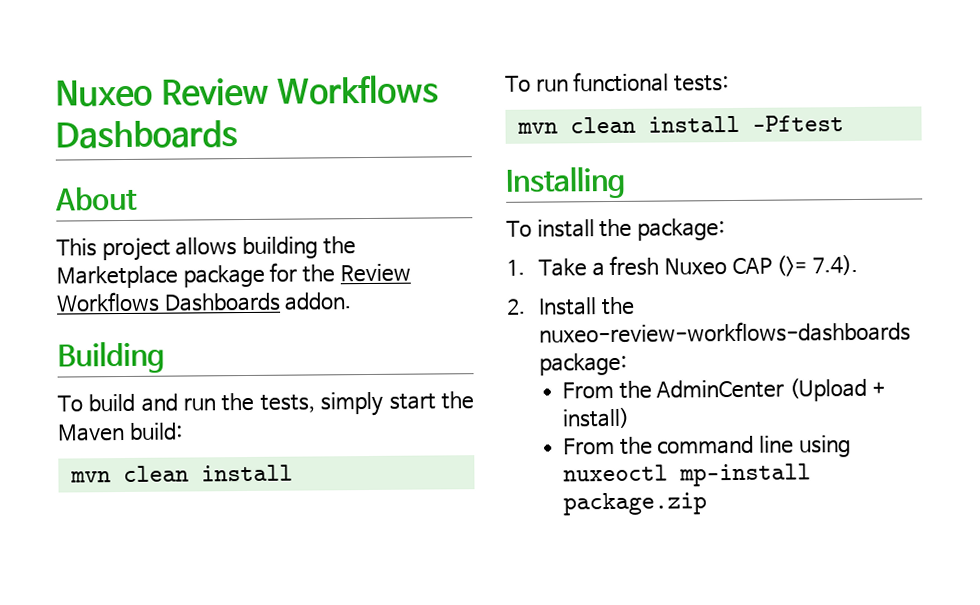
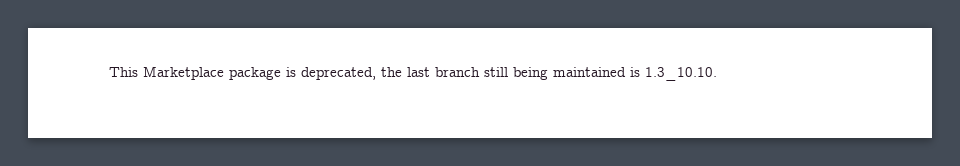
[55,74,439,108] [55,120,238,149] [55,186,138,211] [56,236,356,262] [56,262,411,289] [56,291,353,313] [57,340,165,374] [57,391,474,417] [57,422,183,442] [69,464,293,483] [505,71,729,93] [516,115,844,134] [505,165,626,199] [506,218,725,241] [506,254,858,277] [506,296,635,316] [538,320,911,344] [538,352,627,376] [562,377,885,402] [562,407,631,429] [563,435,851,458] [563,463,812,487] [563,492,708,516] Nuxeo Review Workflows Dashboards // About // This project allows building the Marketplace package for the Review Workflows Dashboards addon. // Building // To build and run the tests, simply start the Maven build: // mvn clean install // To run functional tests: // mvn clean install -Pftest // Installing // To install the package: // 1. Take a fresh Nuxeo CAP (>= 7.4). // 2. Install the nuxeo-review-workflows-dashboards package: // From the AdminCenter (Upload + install) // From the command line using nuxeoctl mp-install package.zip -> [109,66,717,81] This Marketplace package is deprecated, the last branch still being maintained is 1.3_10.10.

